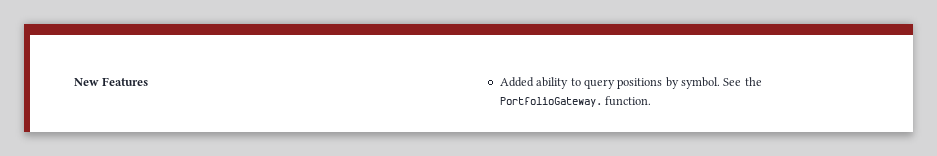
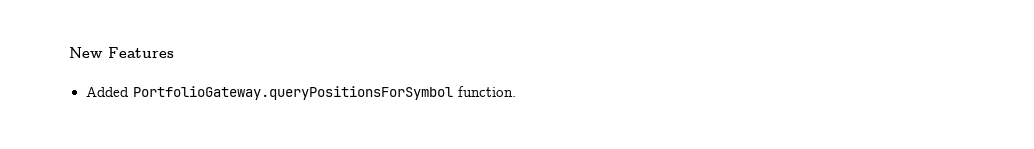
[536,77,762,89] [499,97,602,107] ability to query positions by symbol. See the PortfolioGateway. -> [132,86,453,100] PortfolioGateway.queryPositionsForSymbol

